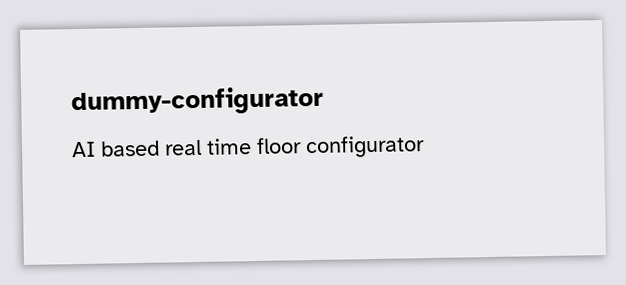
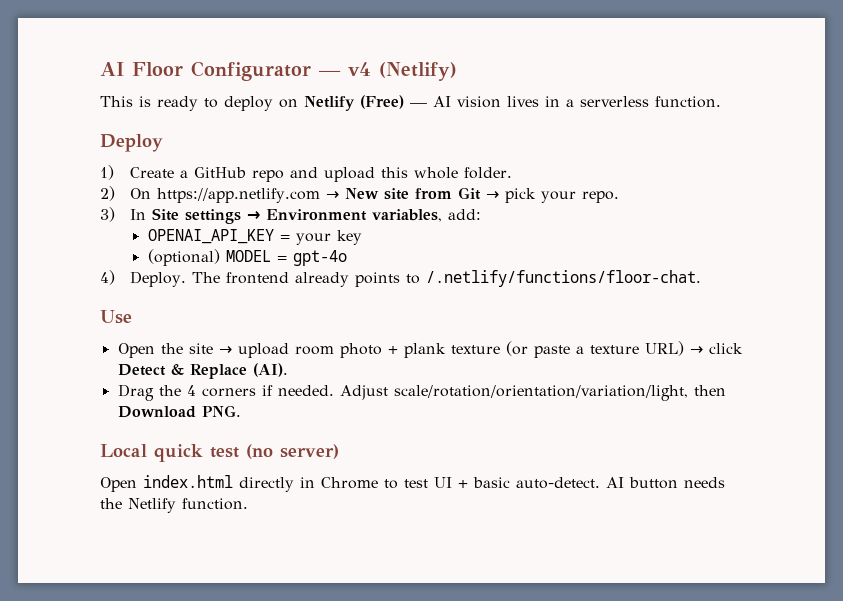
[71,85,324,117] [71,135,425,159] dummy-configurator // AI based real time floor configurator -> [100,61,457,81] [100,95,721,111] [100,134,163,152] [100,165,513,182] [100,186,620,203] [100,207,482,224] [147,229,362,245] [147,249,347,266] [100,270,702,287] [100,310,132,324] [117,341,743,358] [117,363,288,379] [117,384,726,401] [117,405,241,418] [100,444,339,462] [100,475,725,492] [100,498,248,513] AI Floor Configurator — v4 (Netlify) // This is ready to deploy on Netlify (Free) — AI vision lives in a serverless function. // Deploy // 1) Create a GitHub repo and upload this whole folder. // 2) On https://app.netlify.com → New site from Git → pick your repo. // 3) In Site settings → Environment variables, add: // OPENAI_API_KEY = your key // (optional) MODEL = gpt-4o // 4) Deploy. The frontend already points to /.netlify/functions/floor-chat. // Use // Open the site → upload room photo + plank texture (or paste a texture URL) → click Detect & Replace (AI). // Drag the 4 corners if needed. Adjust scale/rotation/orientation/variation/light, then Download PNG. // Local quick test (no server) // Open index.html directly in Chrome to test UI + basic auto-detect. AI button needs the Netlify function.

